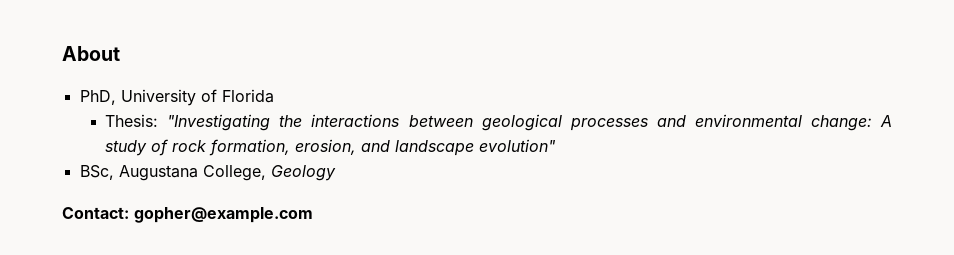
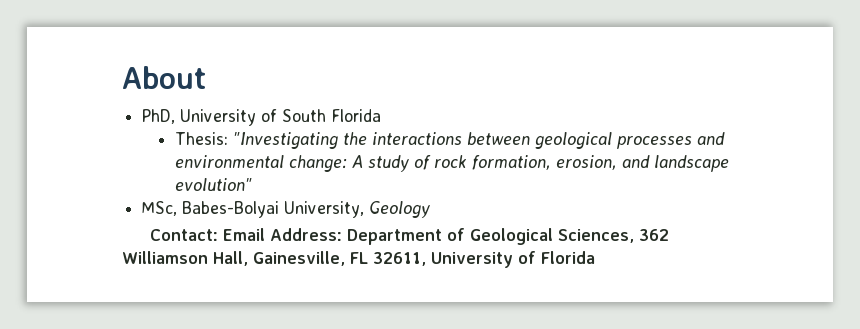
(217, 95) none -> [282,109,327,122] South
[79,165,266,181] BSc, Augustana College, -> [141,201,365,218] MSc, Babes-Bolyai University,
[134,207,313,223] gopher@example.com -> [222,228,669,245] [122,251,595,268] Email Address: Department of Geological Sciences, 362 Williamson Hall, Gainesville, FL 32611, University of Florida

